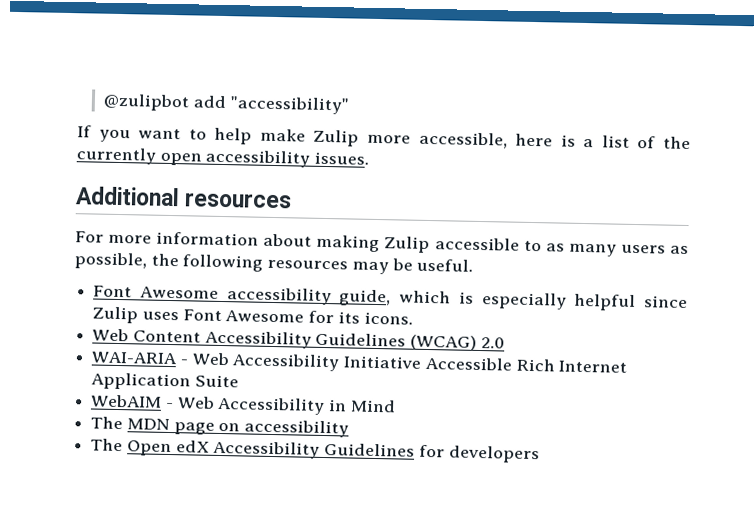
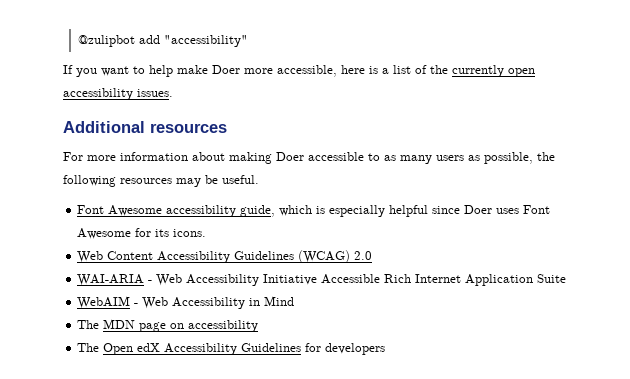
[313,129,360,147] Zulip -> [212,65,240,74] Doer
[384,236,431,254] Zulip -> [276,152,304,161] Doer
[92,306,139,324] Zulip -> [464,205,493,214] Doer

